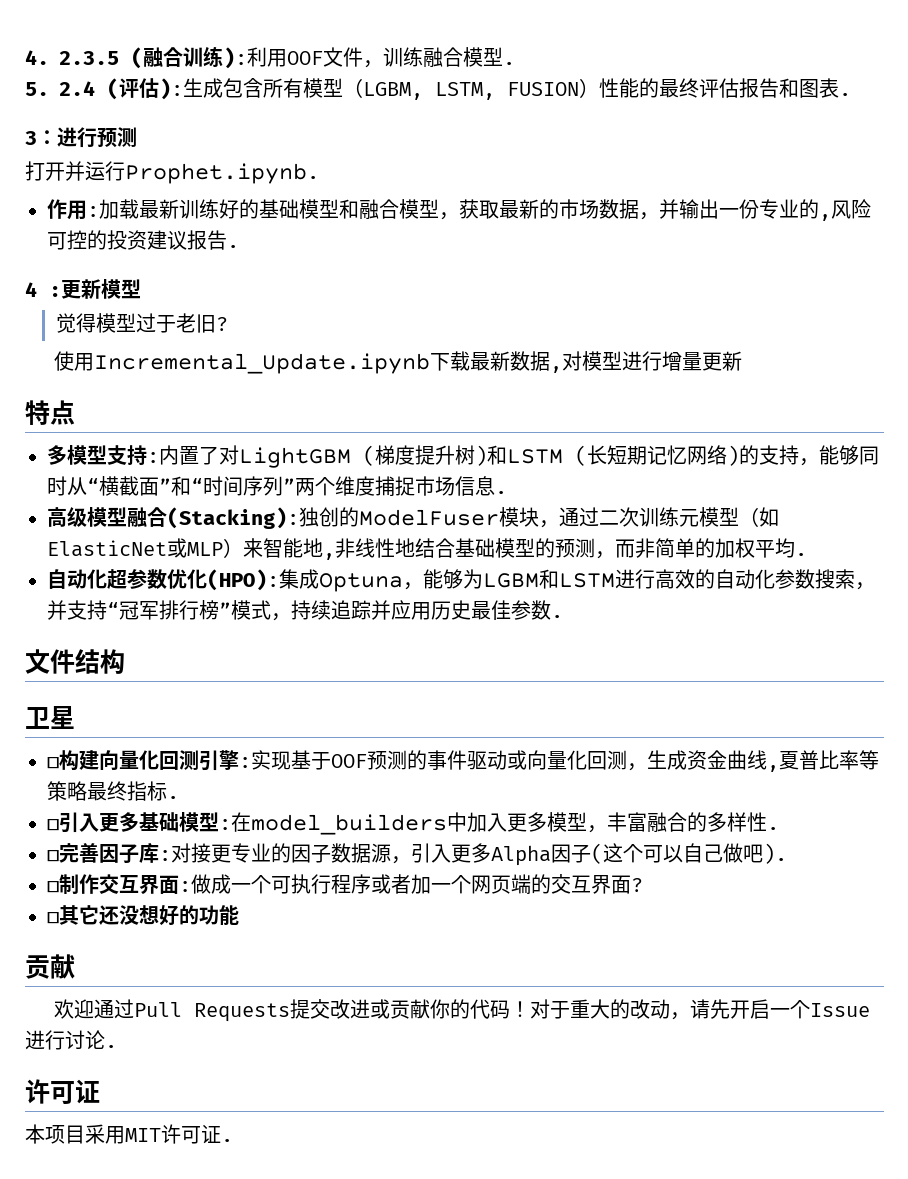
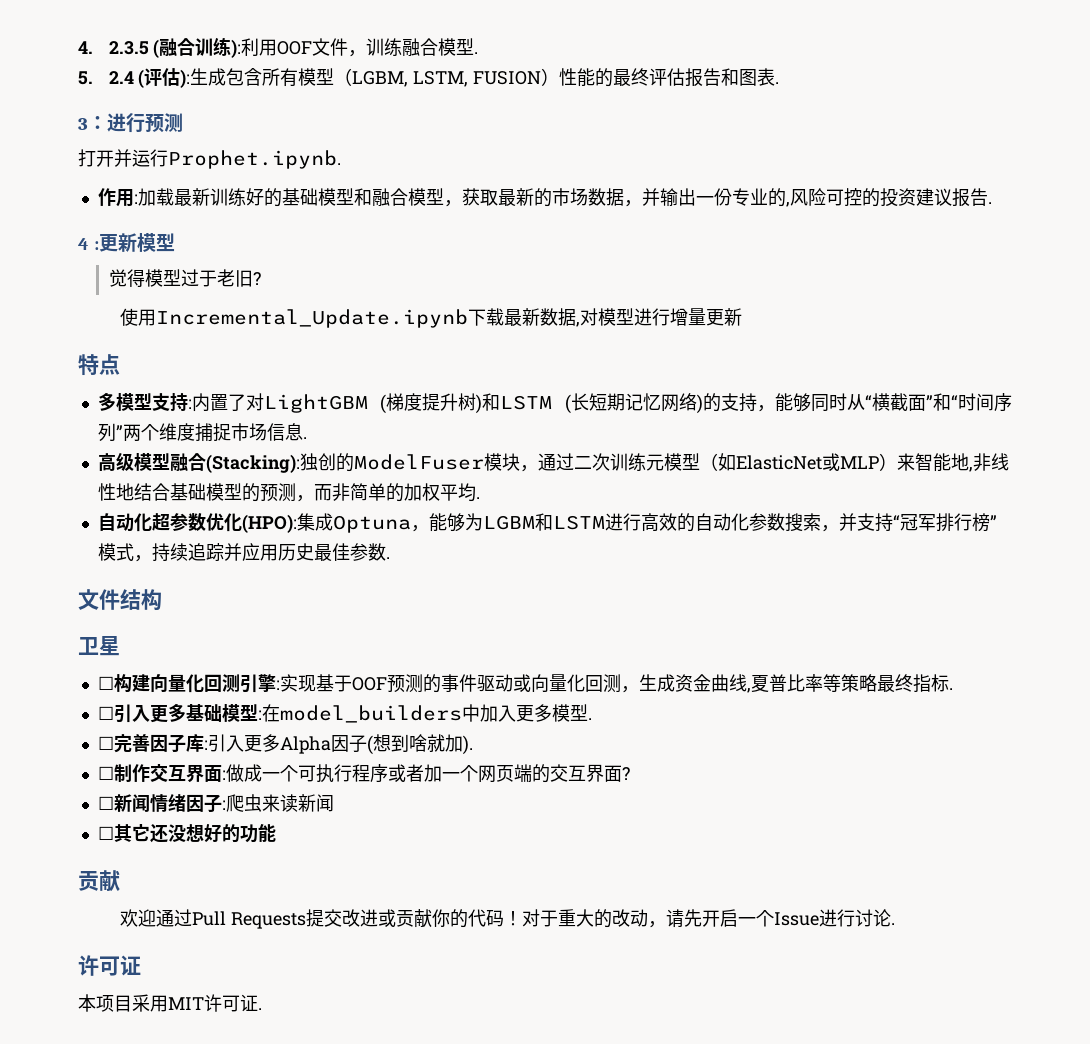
[587,812,767,833] ，丰富融合的多样性 -> (588, 712) none
[171,843,411,864] 对接更专业的因子数据源， -> (208, 745) none
[603,843,763,863] 这个可以自己做吧 -> [372,734,463,752] 想到啥就加
(643, 885) none -> [97,794,334,813] // ☐新闻情绪因子:爬虫来读新闻

